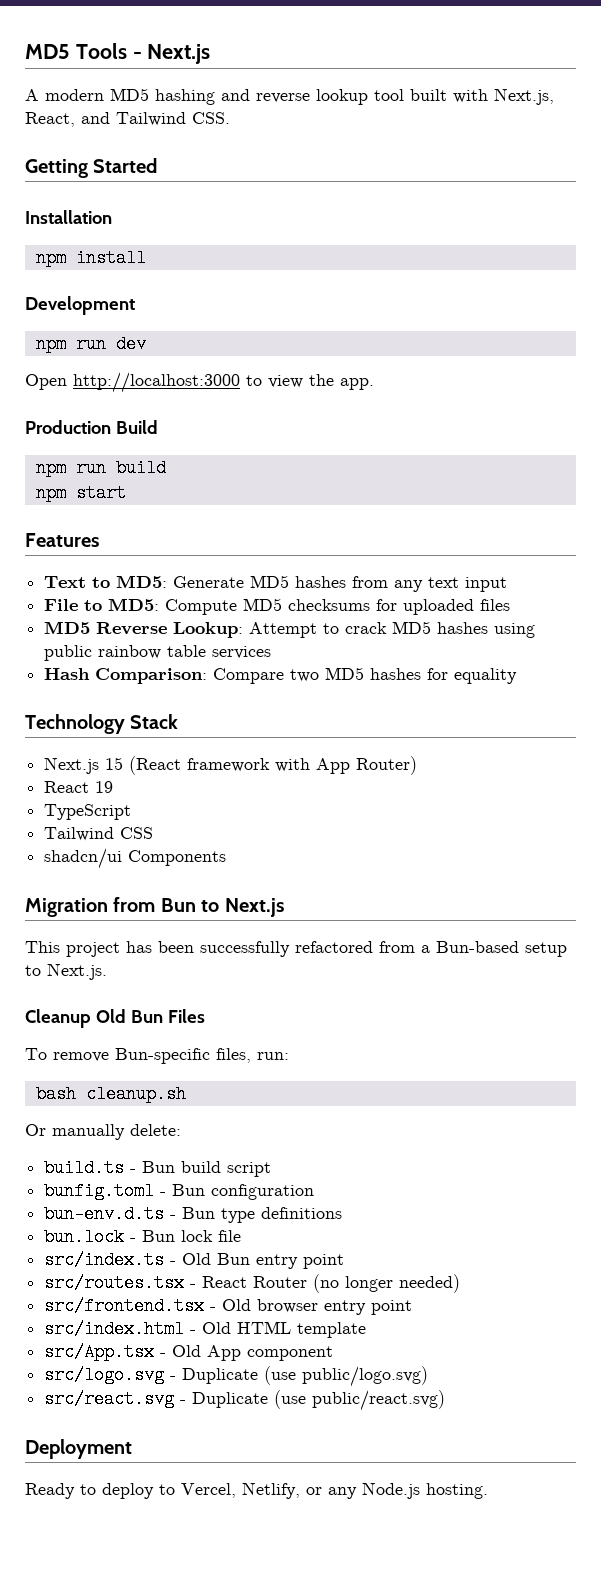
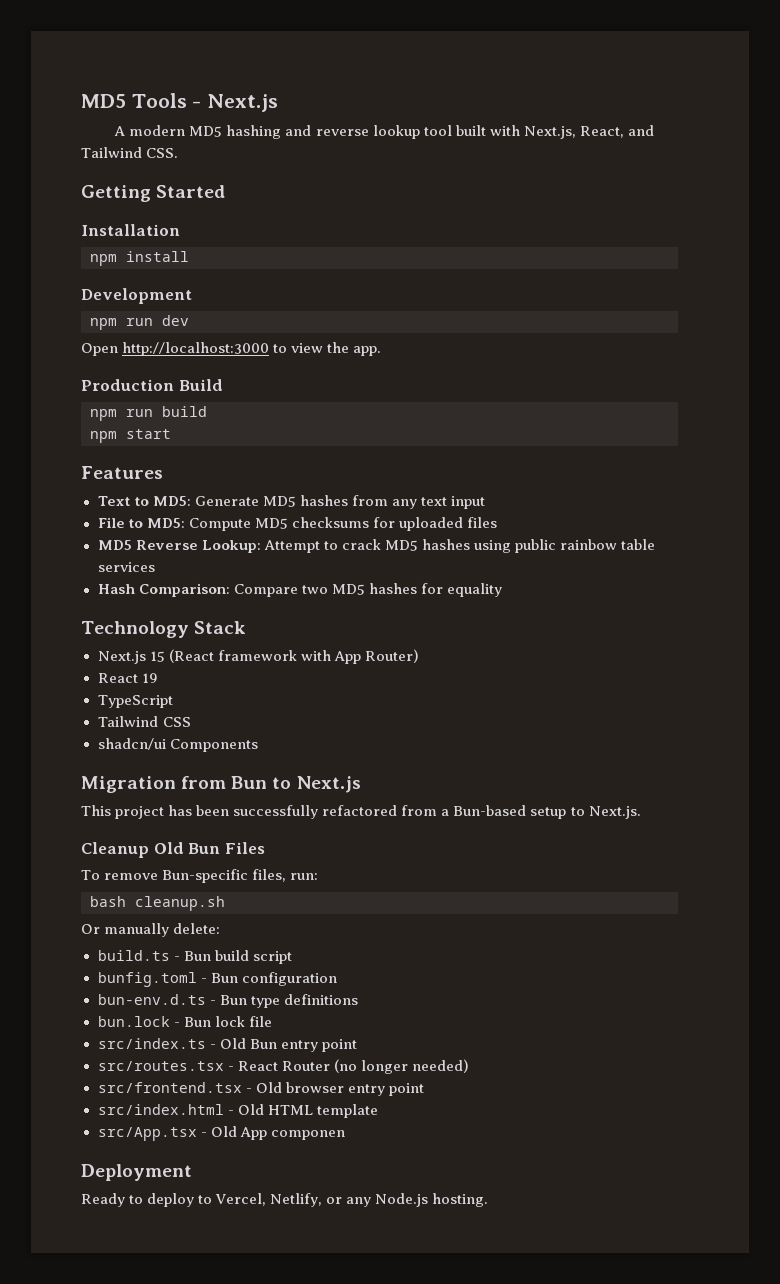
[247,1346,334,1361] [44,1366,429,1387] [44,1390,446,1411] component // src/logo.svg - Duplicate (use public/logo.svg) // src/react.svg - Duplicate (use public/react.svg) -> [270,1130,345,1140] componen

